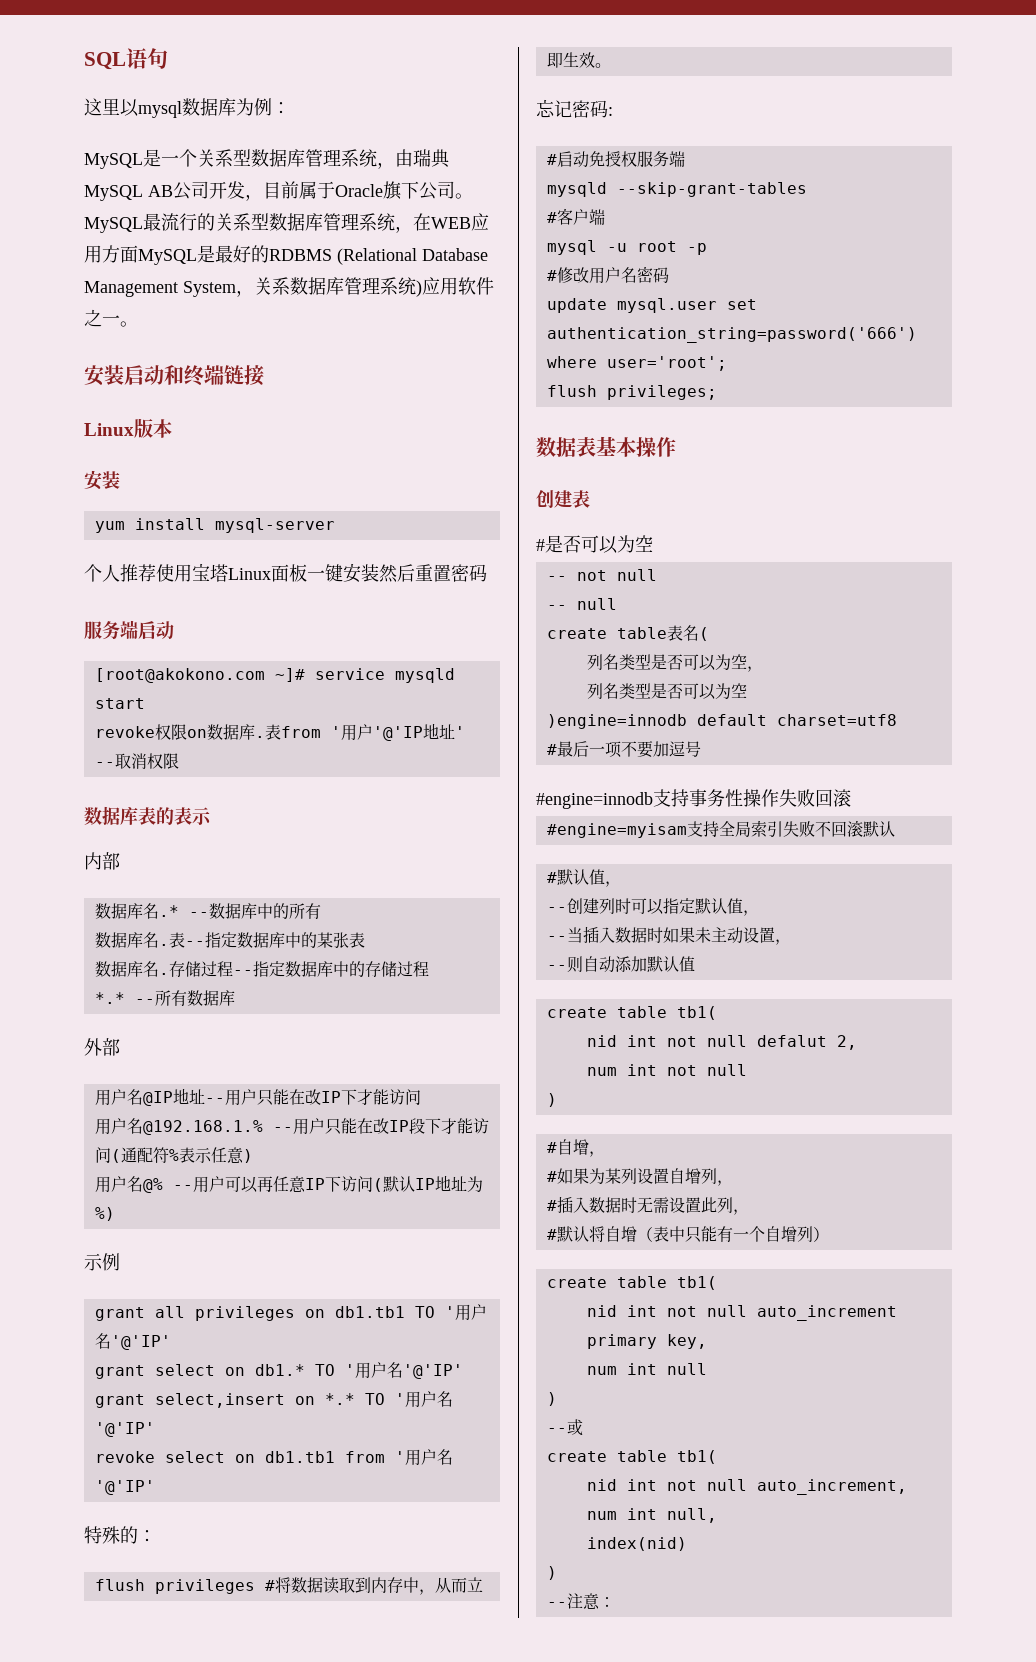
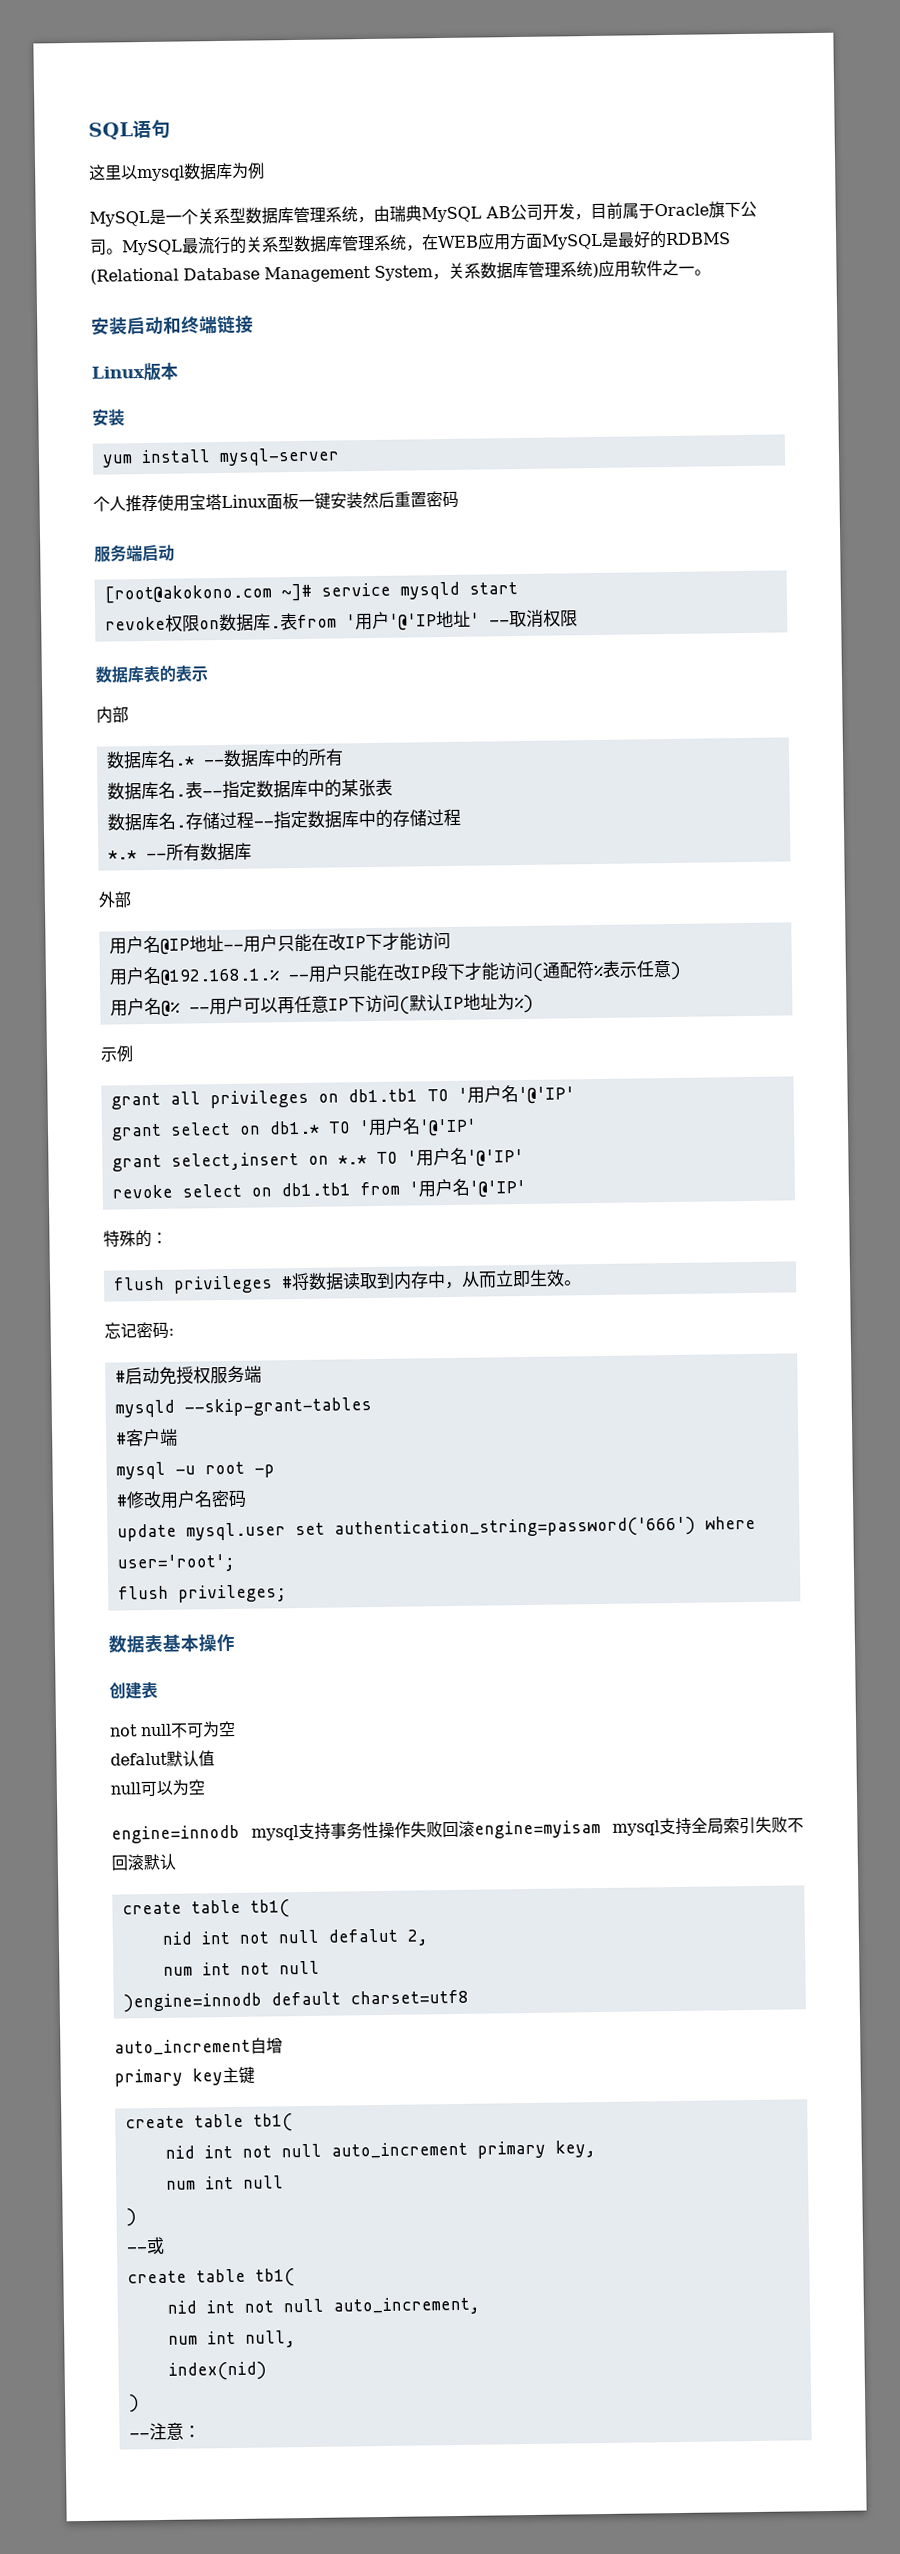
[272,102,290,114] ： -> (265, 171) none
[536,535,653,554] [546,569,657,581] [546,598,617,610] [546,625,709,641] [586,654,763,672] [586,683,747,700] [546,714,897,729] [546,741,701,758] [536,792,653,809] #是否可以为空 // -- not null // -- null // create table表名( // 列名类型是否可以为空， // 列名类型是否可以为空 // )engine=innodb default charset=utf8 // #最后一项不要加逗号 // #engine=innodb -> [109,1720,236,1738] [110,1750,215,1767] [110,1779,205,1797] [111,1824,299,1844] not null不可为空 // defalut默认值 // null可以为空 // engine=innodb mysql
[546,823,687,838] // #engine=myisam -> [474,1820,660,1839] engine=myisam mysql
[546,869,621,887] [546,898,759,916] [546,926,791,945] [546,956,695,973] // #默认值， // --创建列时可以指定默认值， // --当插入数据时如果未主动设置， // --则自动添加默认值 -> (176, 1861) none
[546,1093,557,1107] [546,1139,605,1157] [546,1168,733,1186] [546,1196,749,1215] [546,1226,829,1243] ) // #自增， // #如果为某列设置自增列， // #插入数据时无需设置此列， // #默认将自增（表中只能有一个自增列） -> [122,1989,469,2013] [114,2037,283,2056] [114,2066,255,2087] )engine=innodb default charset=utf8 // auto_increment自增 // primary key主键

